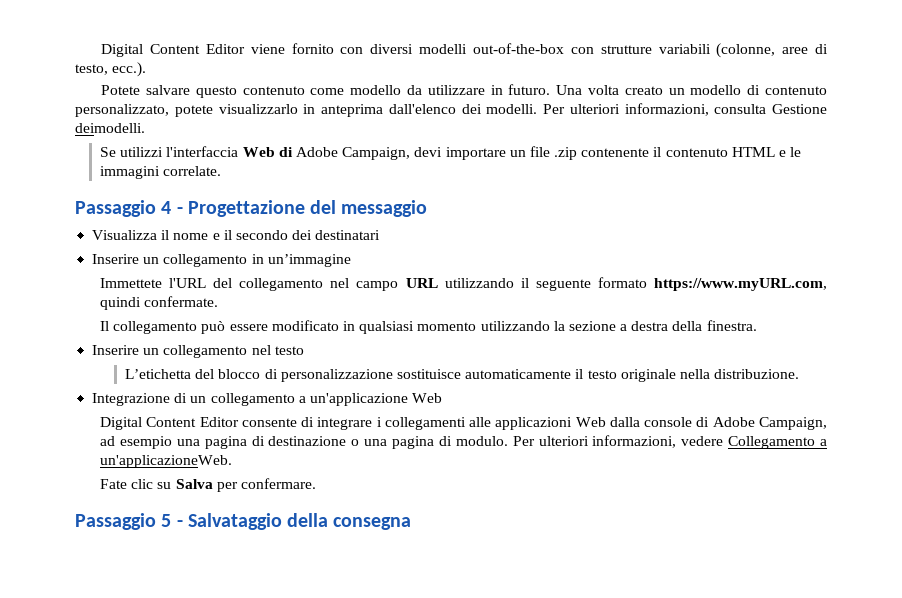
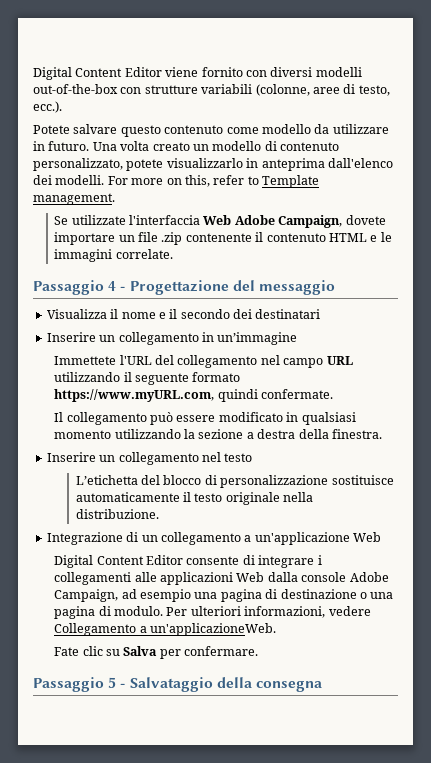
[543,103,827,116] [75,123,145,133] Per ulteriori informazioni, consulta Gestione deimodelli. -> [107,175,319,188] [33,193,115,205] For more on this, refer to Template management.
[120,147,164,157] utilizzi -> [71,215,126,225] utilizzate
[278,147,443,160] di Adobe Campaign, devi -> [234,215,386,228] Adobe Campaign, dovete
[696,417,710,427] di -> (347, 577) none

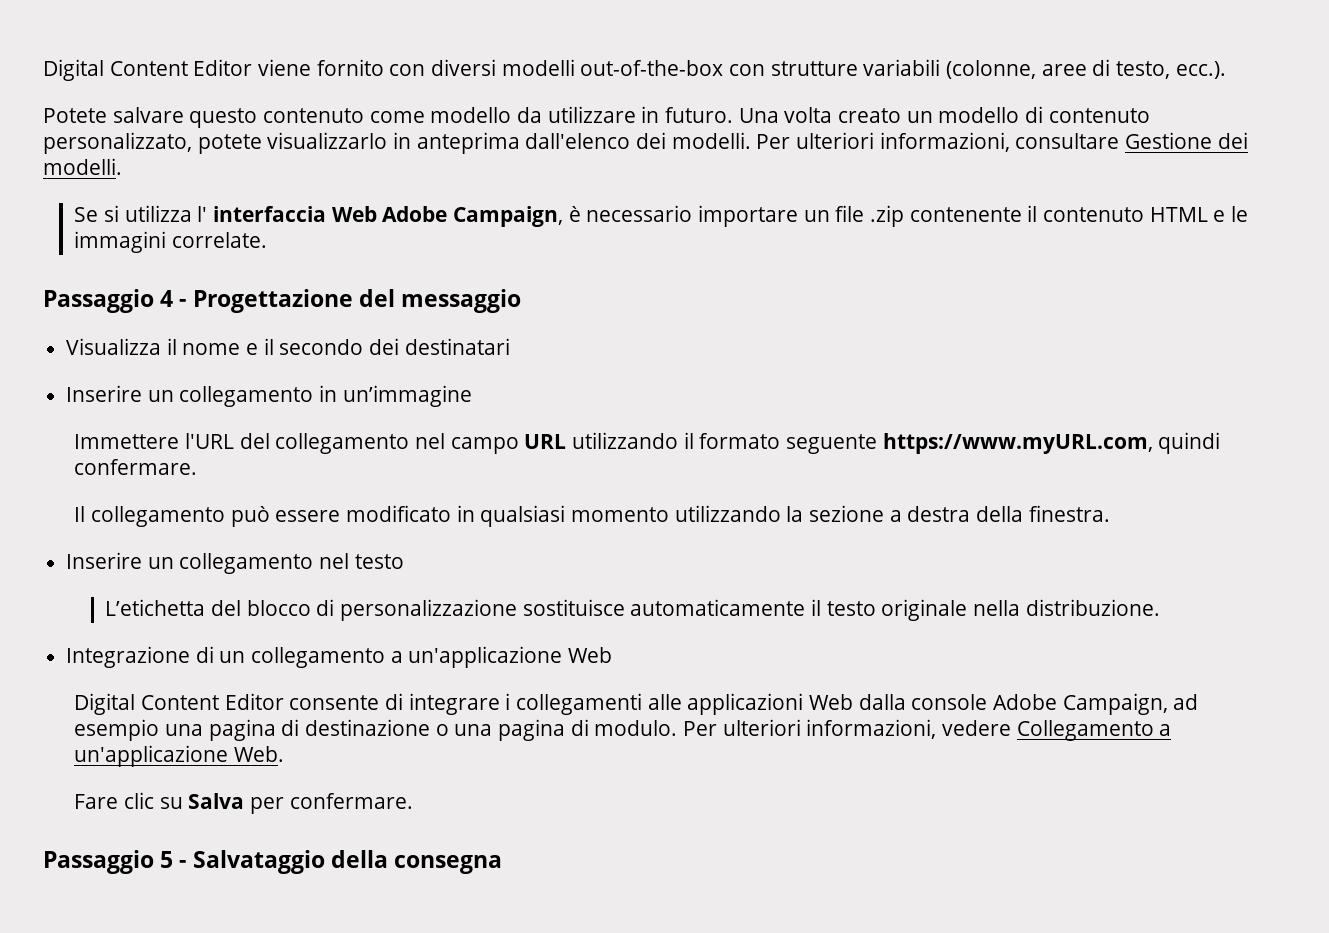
[107,175,319,188] [33,193,115,205] [54,215,201,225] For more on this, refer to Template management. // Se utilizzate l'interfaccia -> [756,132,1248,152] [43,158,122,175] [74,205,326,222] Per ulteriori informazioni, consultare Gestione dei modelli. // Se si utilizza l' interfaccia
[345,215,386,225] dovete -> [568,205,693,222] è necessario
[54,356,117,365] Immettete -> [74,434,180,449] Immettere
[135,372,241,385] seguente formato -> [699,433,877,454] formato seguente
[261,389,334,399] confermate. -> [74,459,198,475] confermare.
[150,623,277,636] [54,647,80,656] un'applicazioneWeb. // Fate -> [74,745,284,767] [74,794,119,809] un'applicazione Web. // Fare

